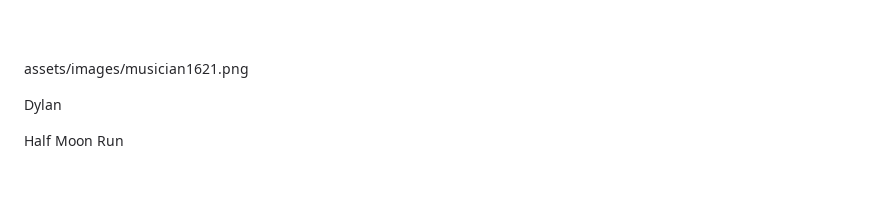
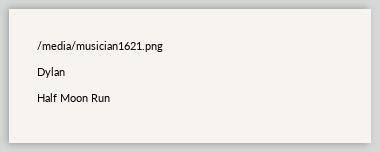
[24,63,249,78] assets/images/musician1621.png -> [37,41,163,52] /media/musician1621.png

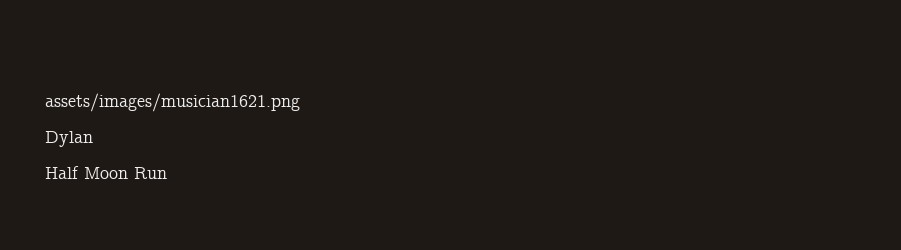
[37,41,163,52] /media/musician1621.png -> [45,93,300,112] assets/images/musician1621.png

